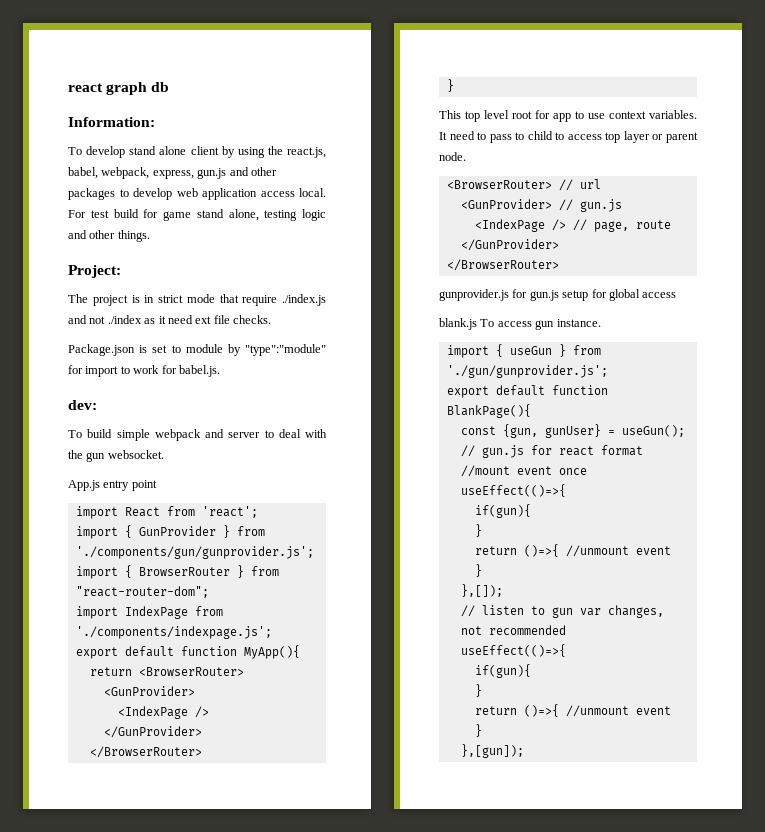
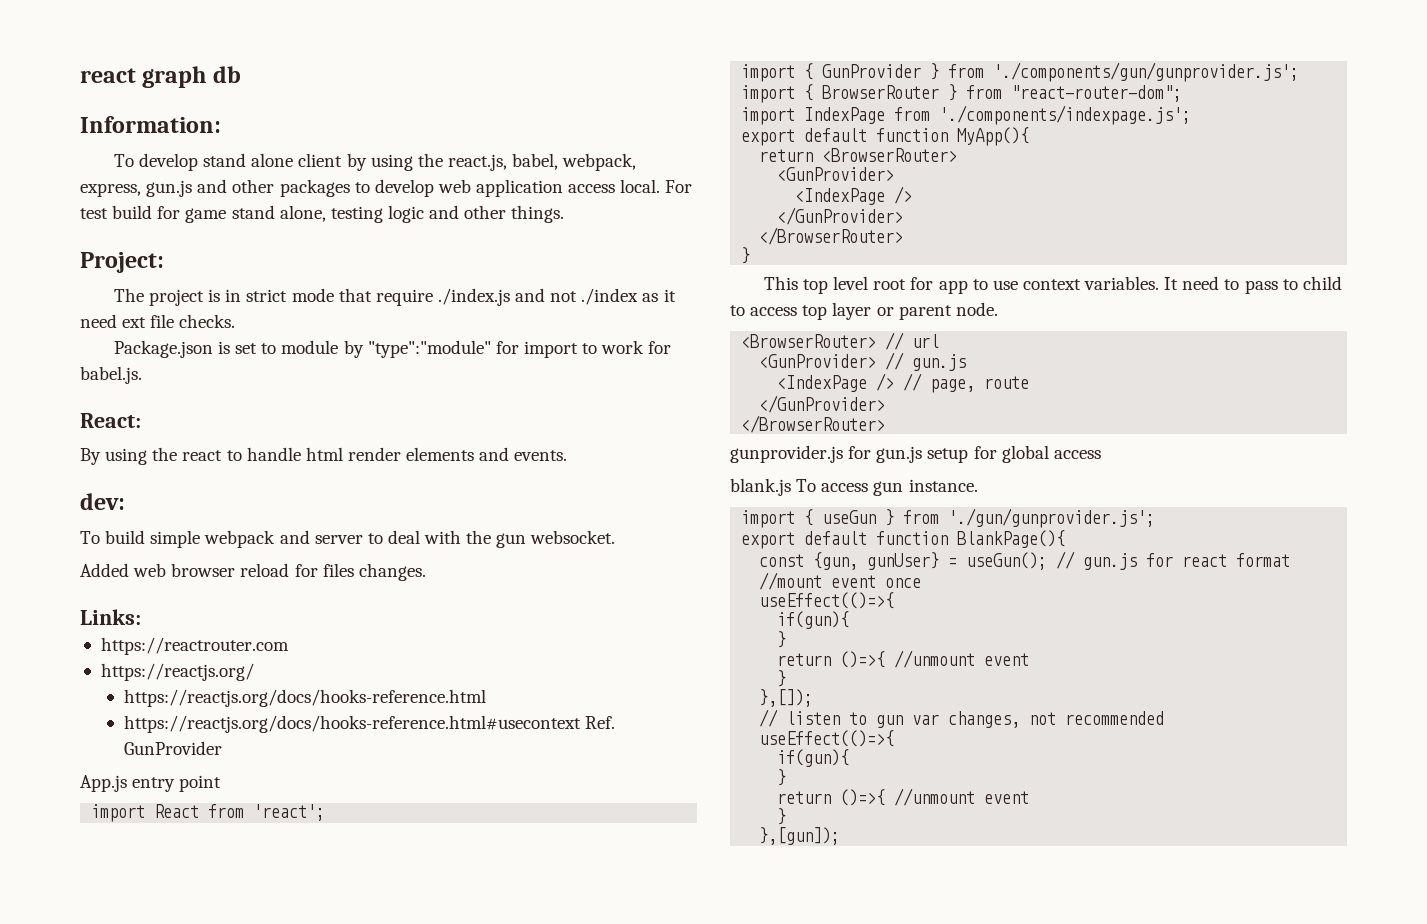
(220, 371) none -> [80,413,141,428] [80,447,568,465] // React: // By using the react to handle html render elements and events.
(164, 454) none -> [80,563,426,581] [80,609,141,625] [100,637,289,655] [100,663,254,681] [124,689,487,707] [124,715,616,733] [124,741,223,755] // Added web browser reload for files changes. // Links: // https://reactrouter.com // https://reactjs.org/ // https://reactjs.org/docs/hooks-reference.html // https://reactjs.org/docs/hooks-reference.html#usecontext Ref. GunProvider

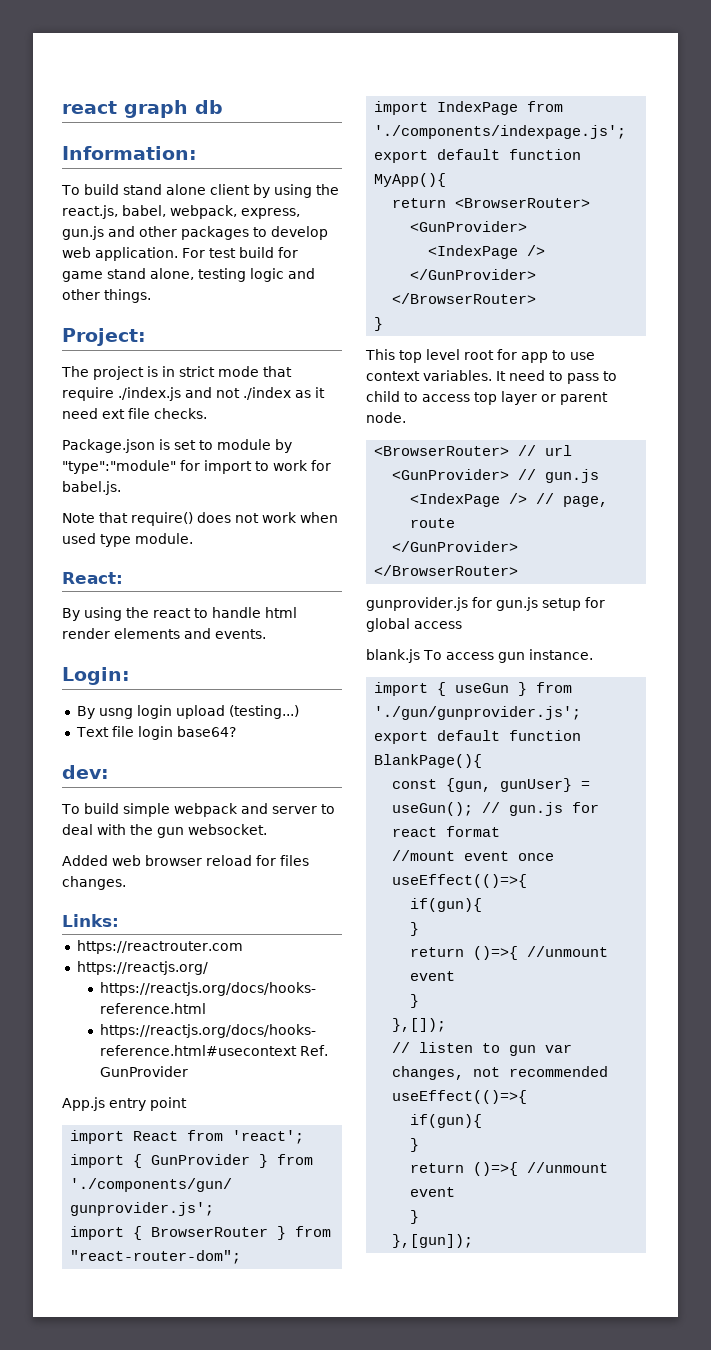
[138,153,198,171] develop -> [83,184,119,195] build
[476,179,661,197] application access local. -> [95,247,178,261] application.
(142, 375) none -> [62,512,338,526] [62,533,193,547] // Note that require() does not work when used type module.
(568, 455) none -> [62,667,130,685] [76,705,299,719] [75,726,236,740] // Login: // By usng login upload (testing...) // Text file login base64?

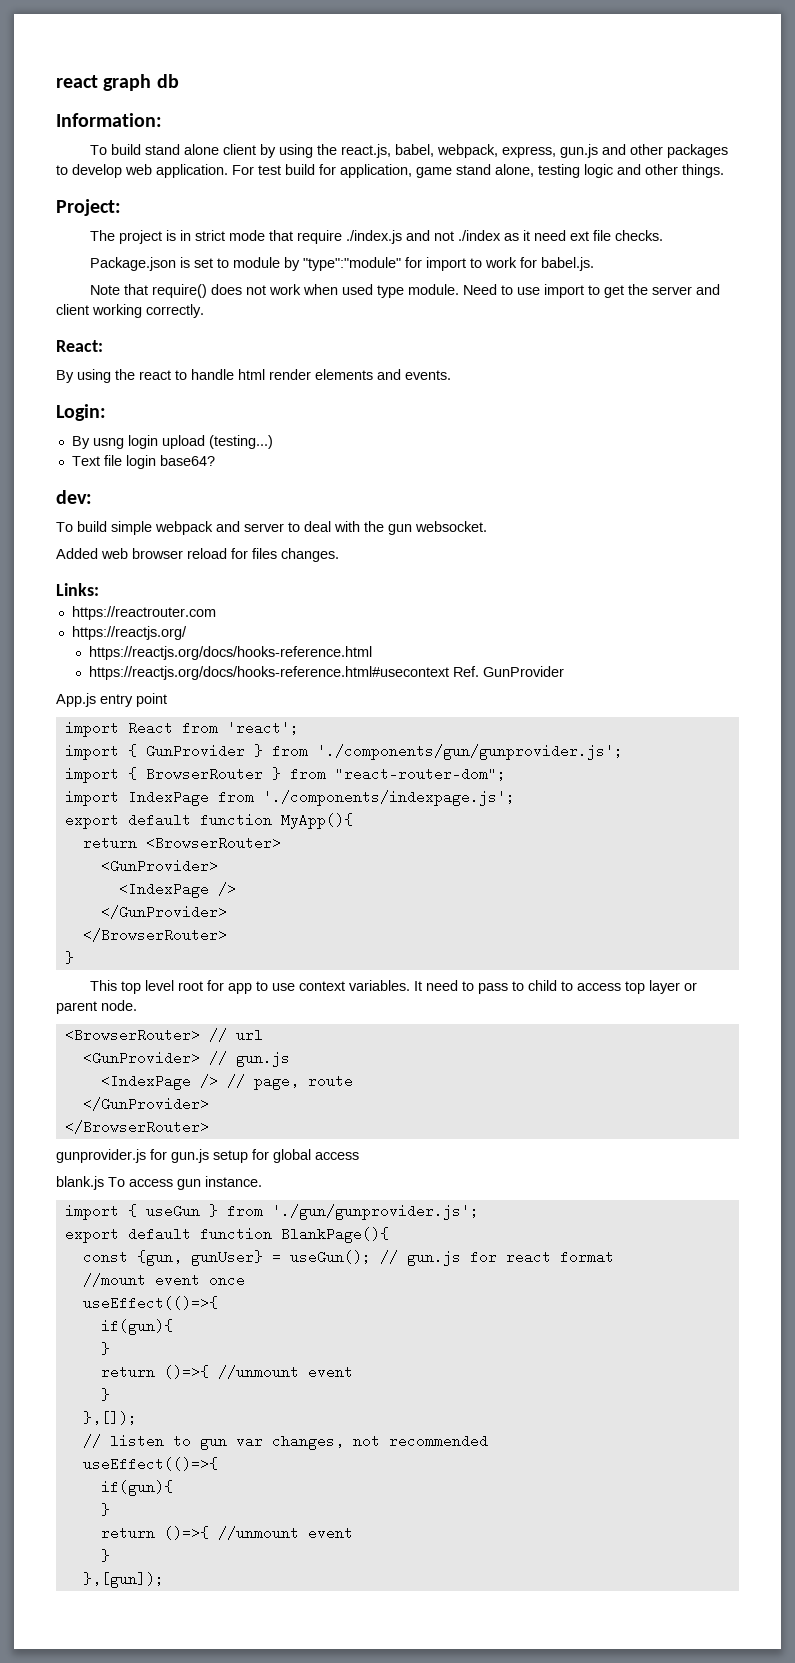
(298, 252) none -> [340,164,412,178] application,
(193, 538) none -> [462,284,720,298] [56,304,204,318] Need to use import to get the server and client working correctly.

